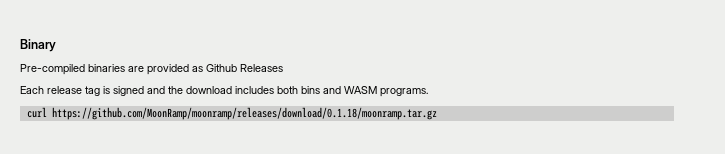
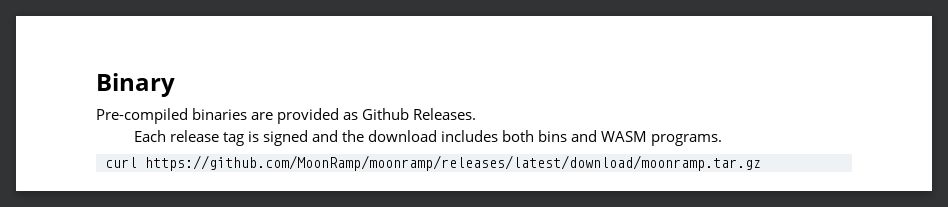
[240,64,283,72] Releases -> [413,108,477,120] Releases.
[51,107,437,120] https://github.com/MoonRamp/moonramp/releases/download/0.1.18/moonramp.tar.gz -> [145,155,761,171] https://github.com/MoonRamp/moonramp/releases/latest/download/moonramp.tar.gz

